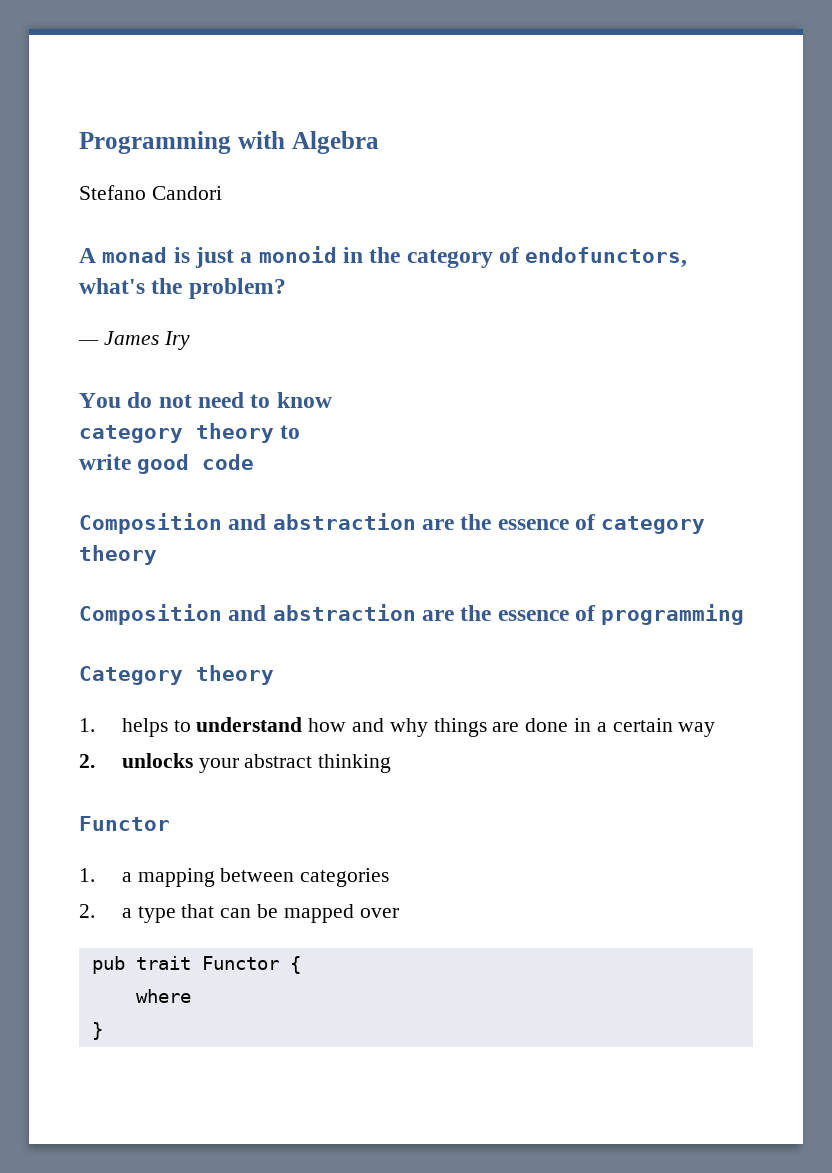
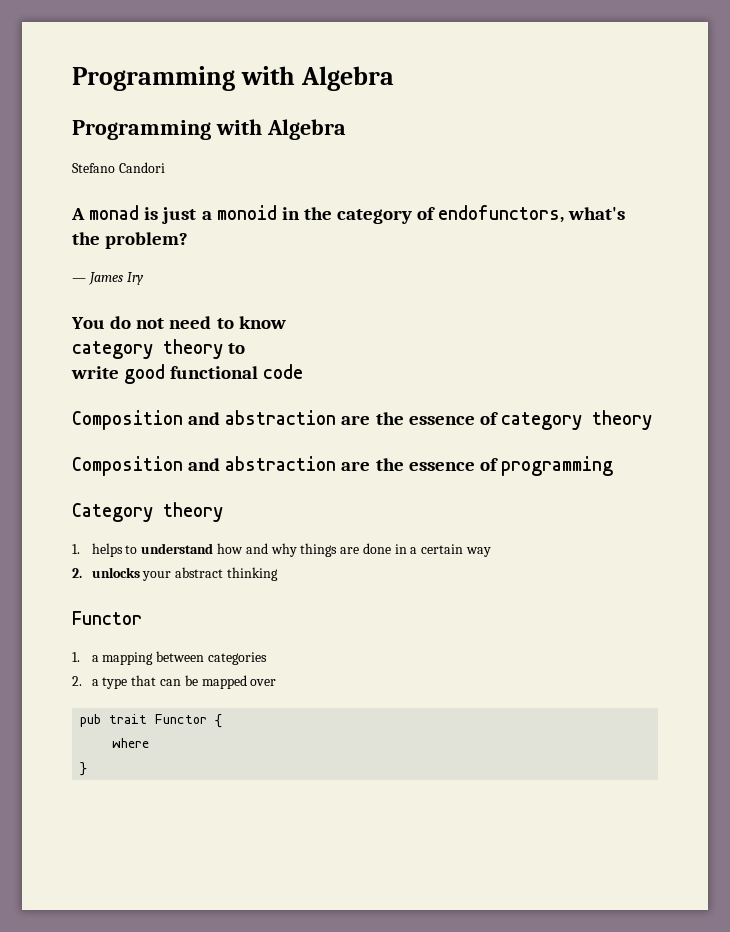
[79,131,379,154] Programming with Algebra -> [72,66,394,91] [72,119,346,140] Programming with Algebra // Programming with Algebra
(190, 464) none -> [170,366,259,379] functional

